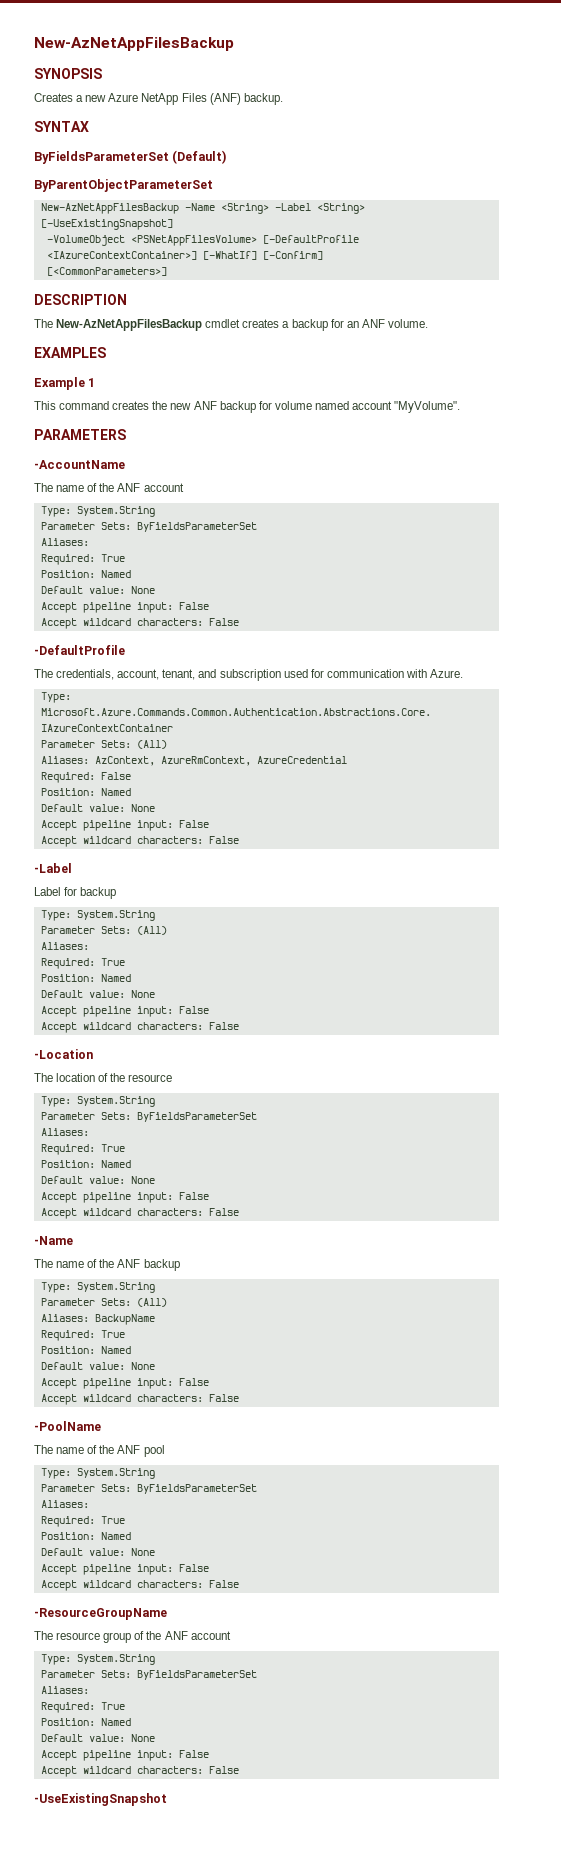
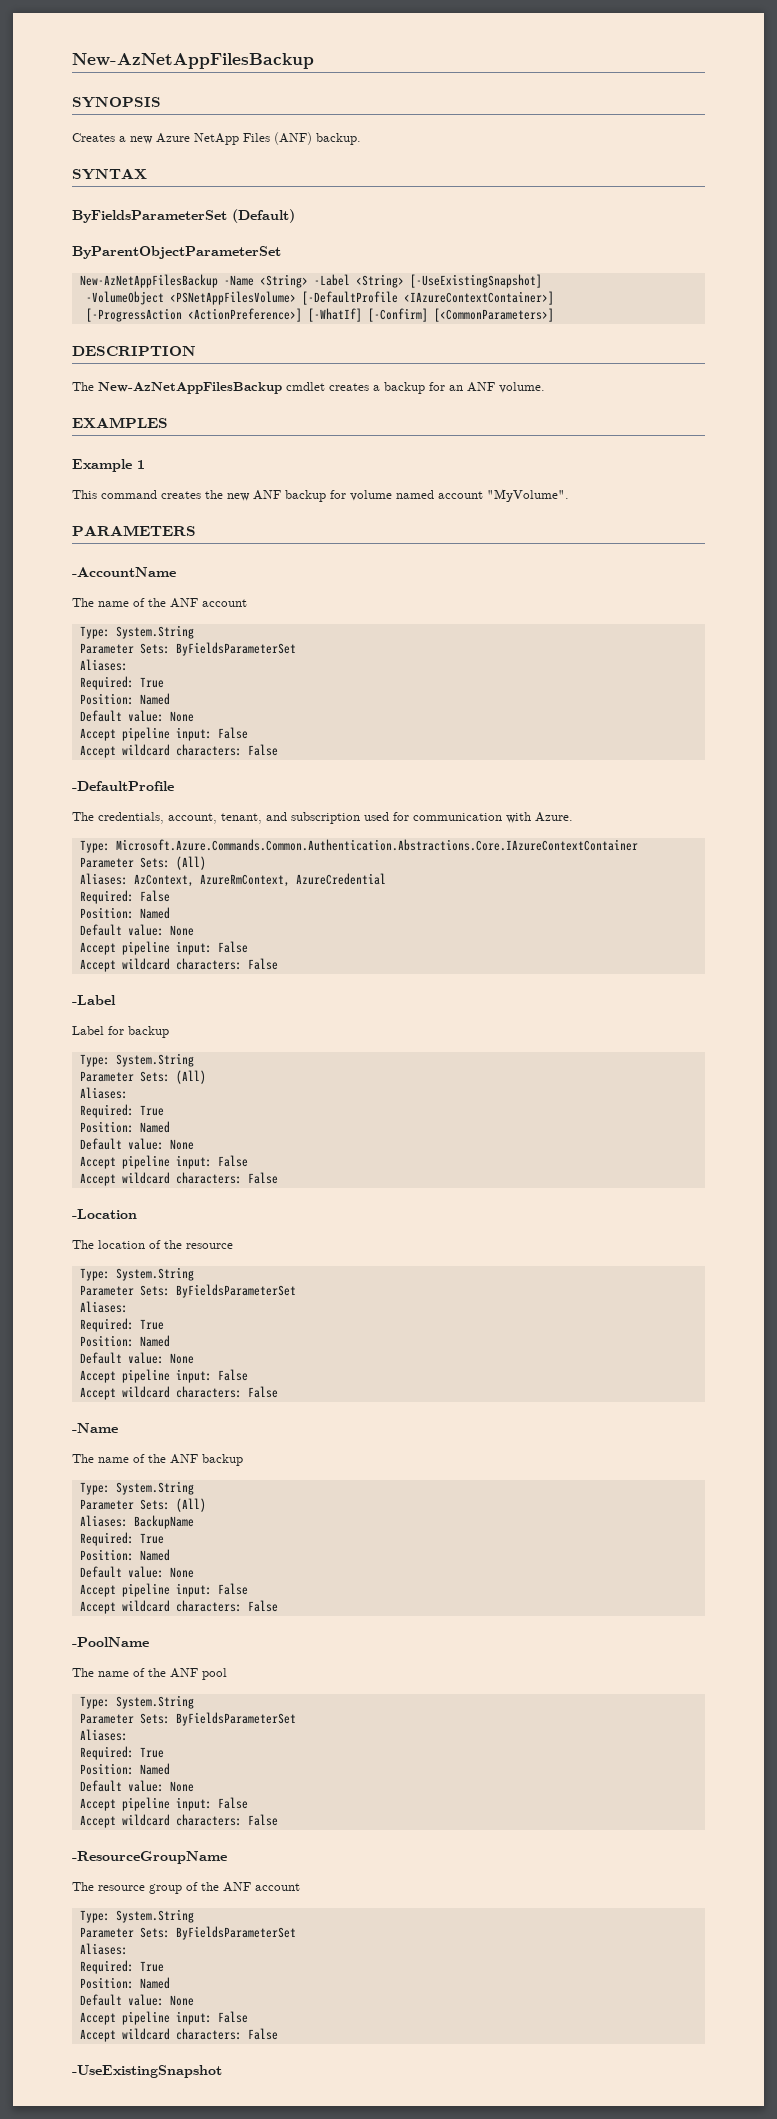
(197, 255) none -> [85,308,302,322] // [-ProgressAction <ActionPreference>]
(323, 255) // -> (428, 315) none

